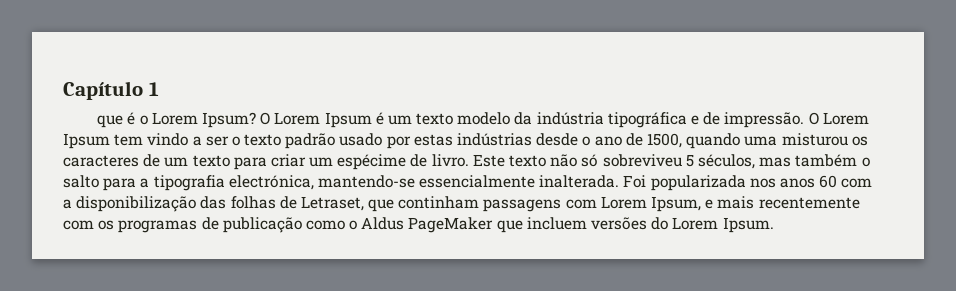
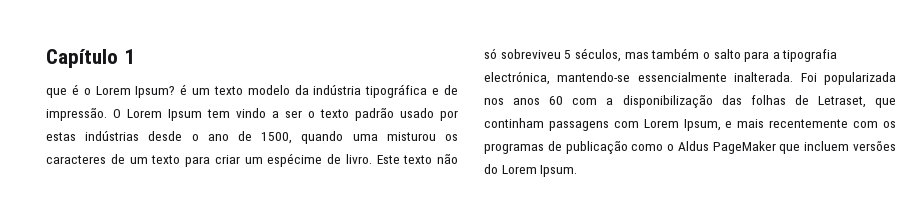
[260,112,372,128] O Lorem Ipsum -> (176, 92) none

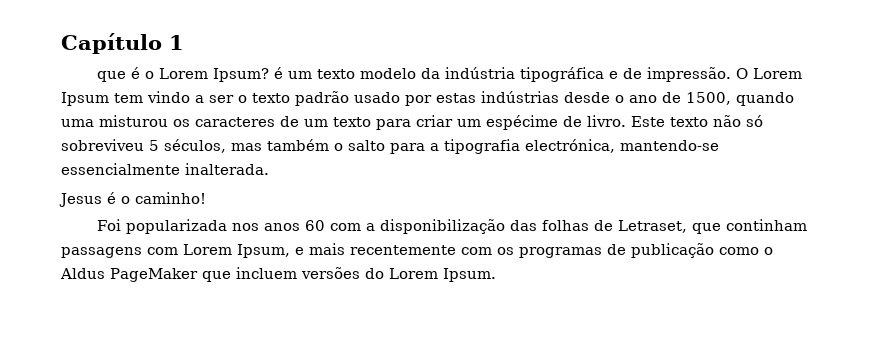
(794, 77) none -> [59,192,206,207] // Jesus é o caminho! //

